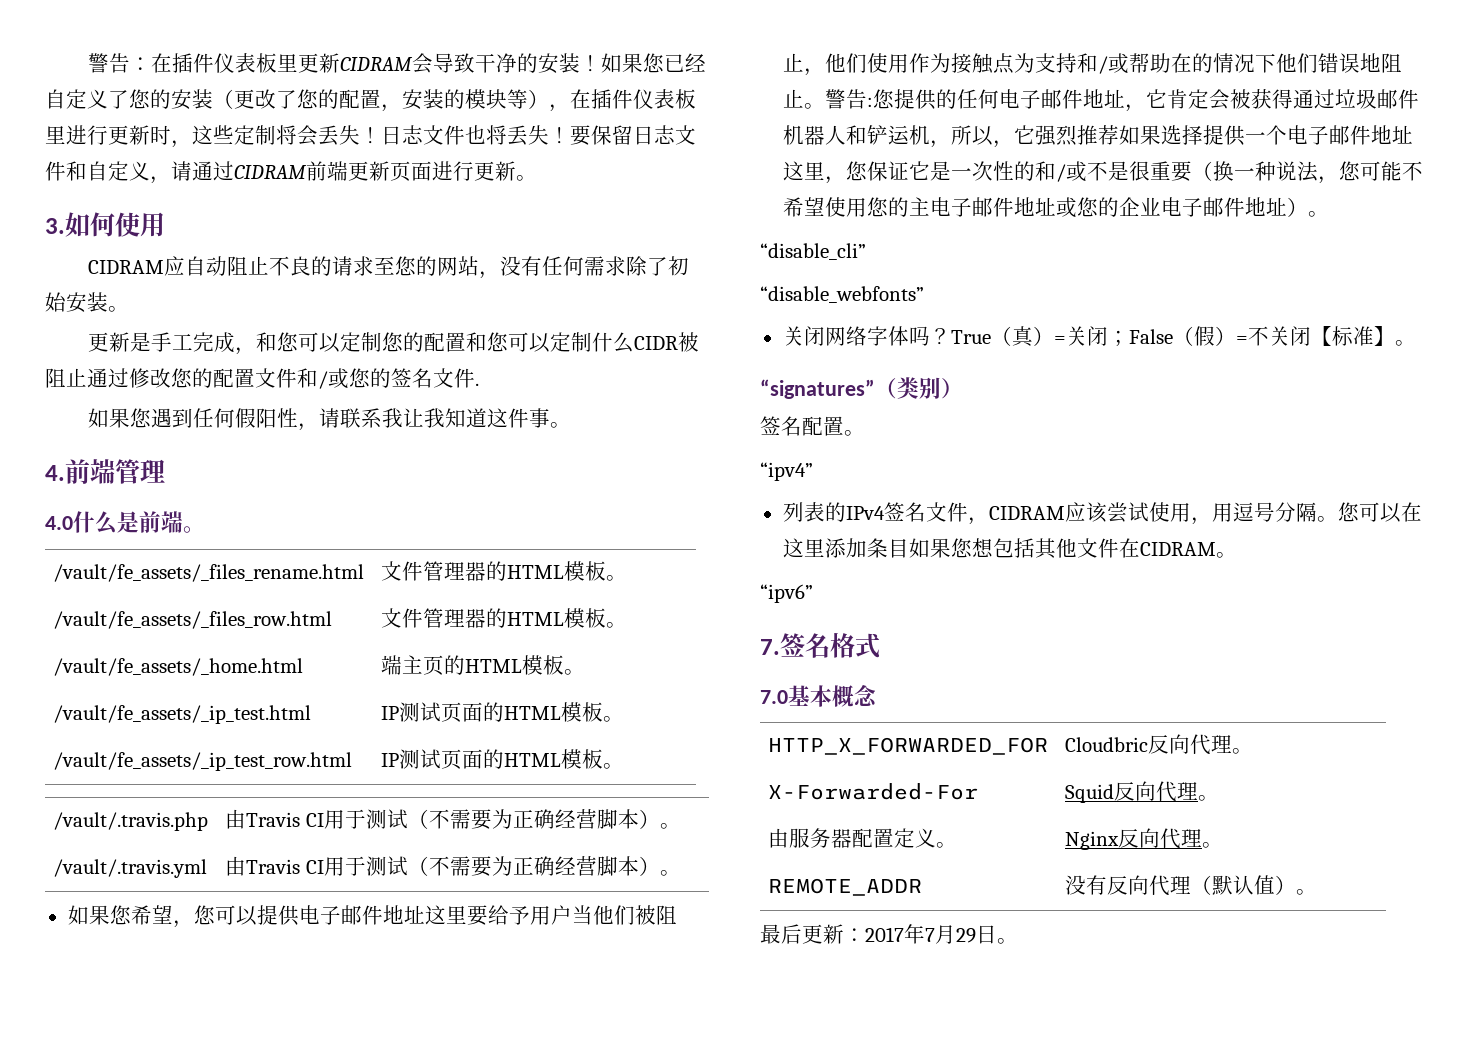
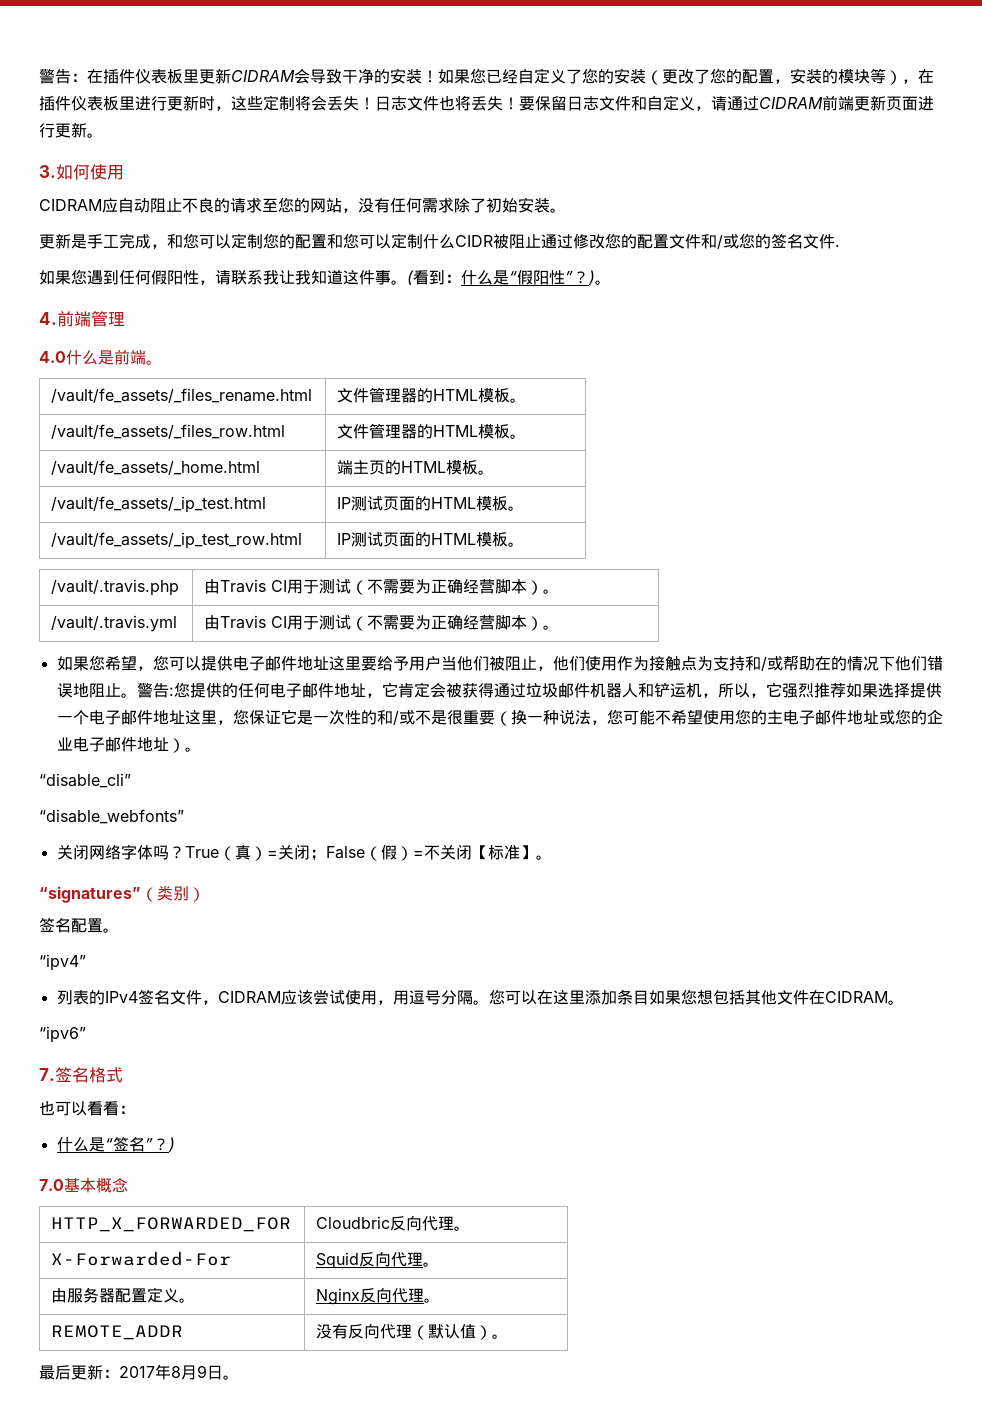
(571, 425) none -> [407,270,611,285] (看到：什么是“假阳性”？)。
(880, 646) none -> [39,1101,135,1116] [56,1136,175,1152] // 也可以看看： // 什么是“签名”？)
[925,925,976,944] 7月29 -> [171,1365,207,1380] 8月9

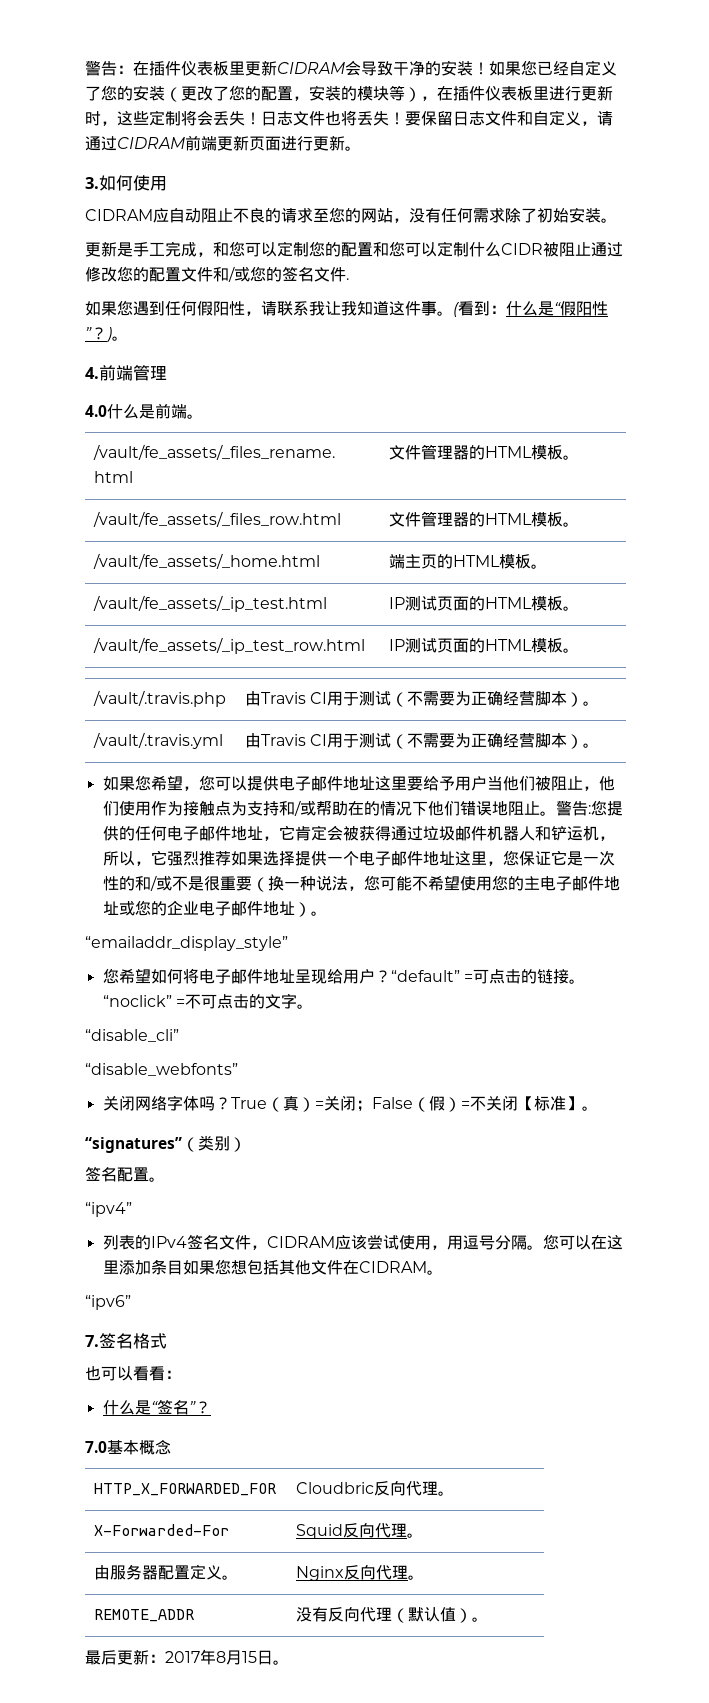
(201, 749) none -> [85,936,288,951] [102,968,585,984] [102,993,313,1009] // “emailaddr_display_style” // 您希望如何将电子邮件地址呈现给用户？“default” =可点击的链接。“noclick” =不可点击的文字。
[167,1137,175,1152] ) -> (211, 1407) none
[197,1365,207,1378] 9 -> [242,1651,257,1663] 15

